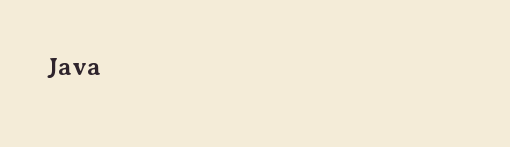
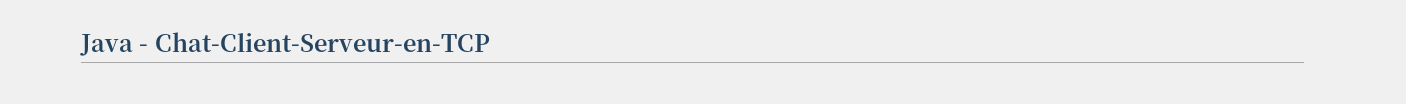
(101, 68) none -> [139,32,490,52] - Chat-Client-Serveur-en-TCP

